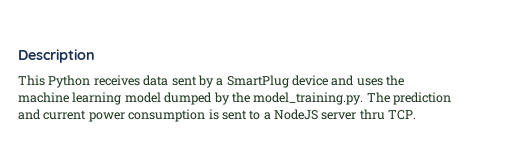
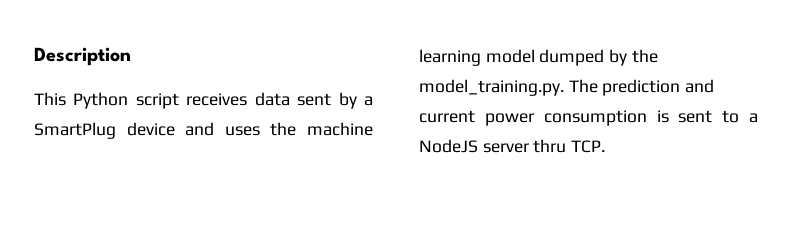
(91, 81) none -> [135,93,179,109] script

